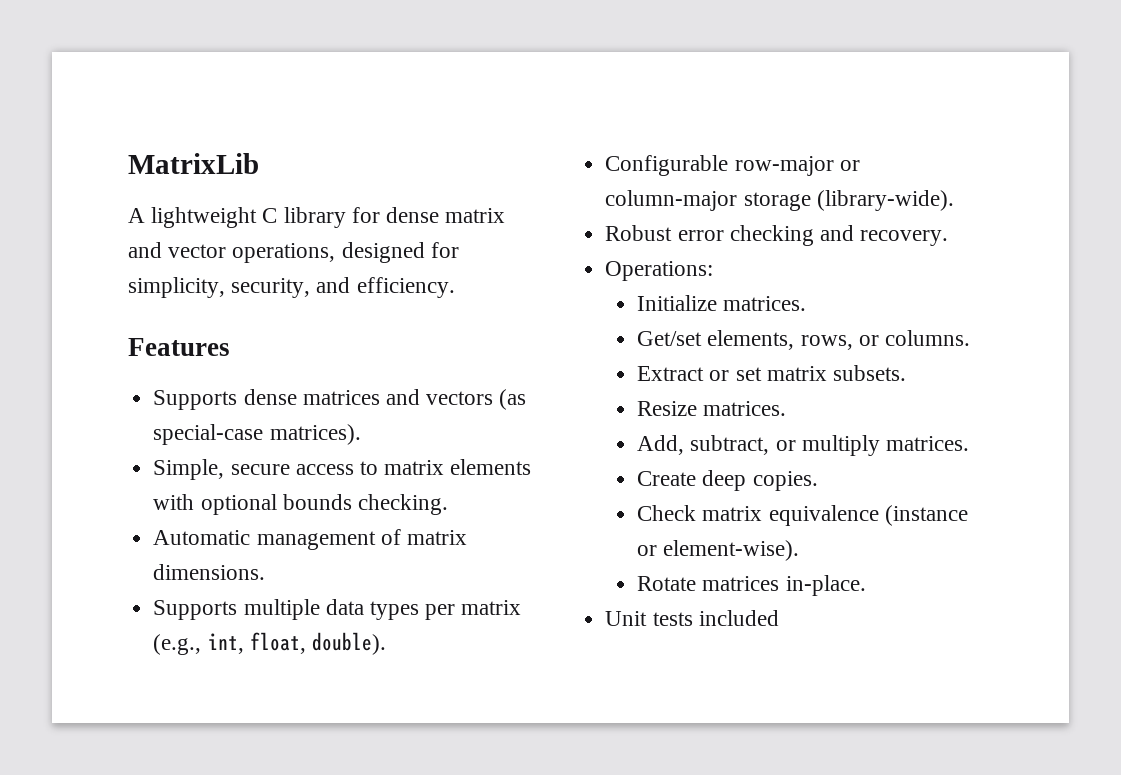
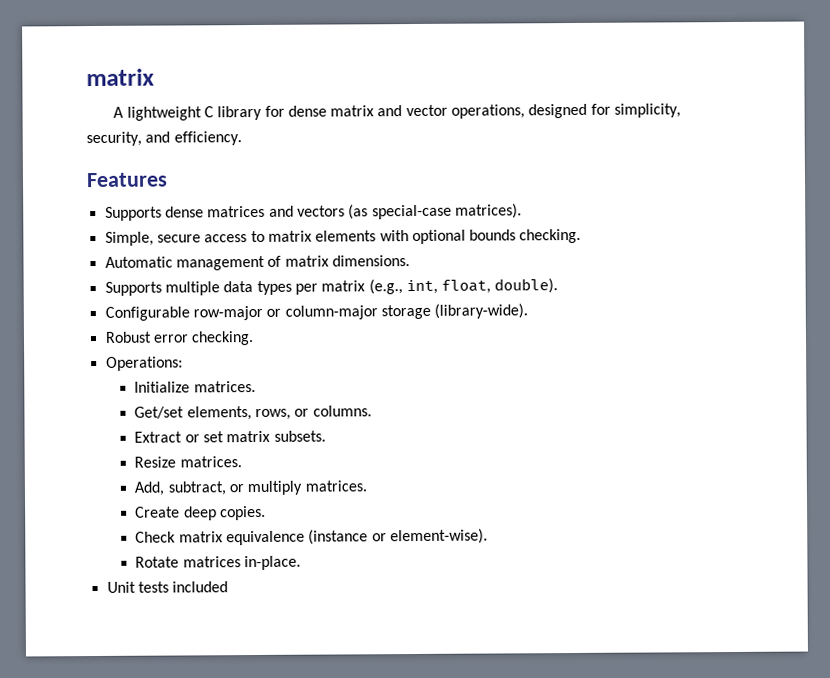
[128,153,259,174] MatrixLib -> [86,68,155,87] matrix
[729,225,949,246] checking and recovery. -> [191,331,255,346] checking.

